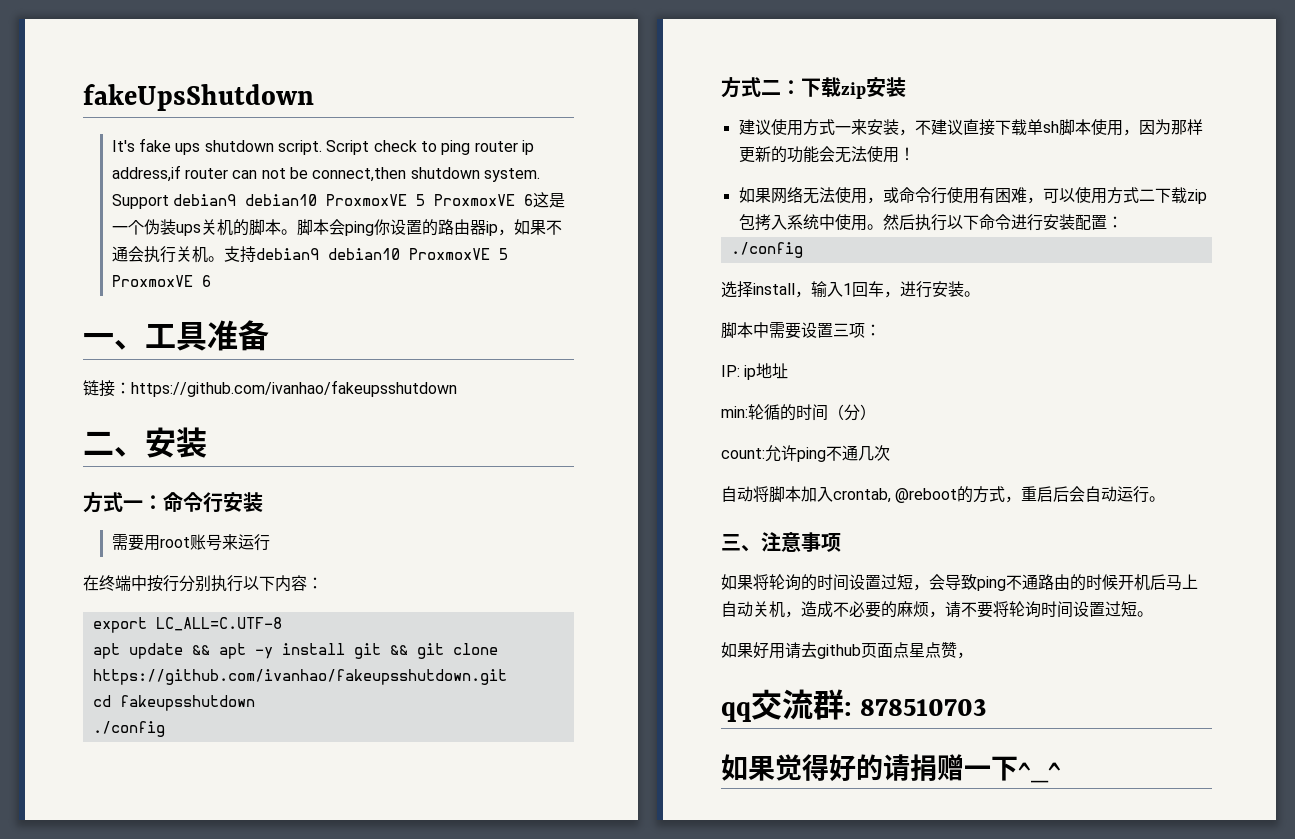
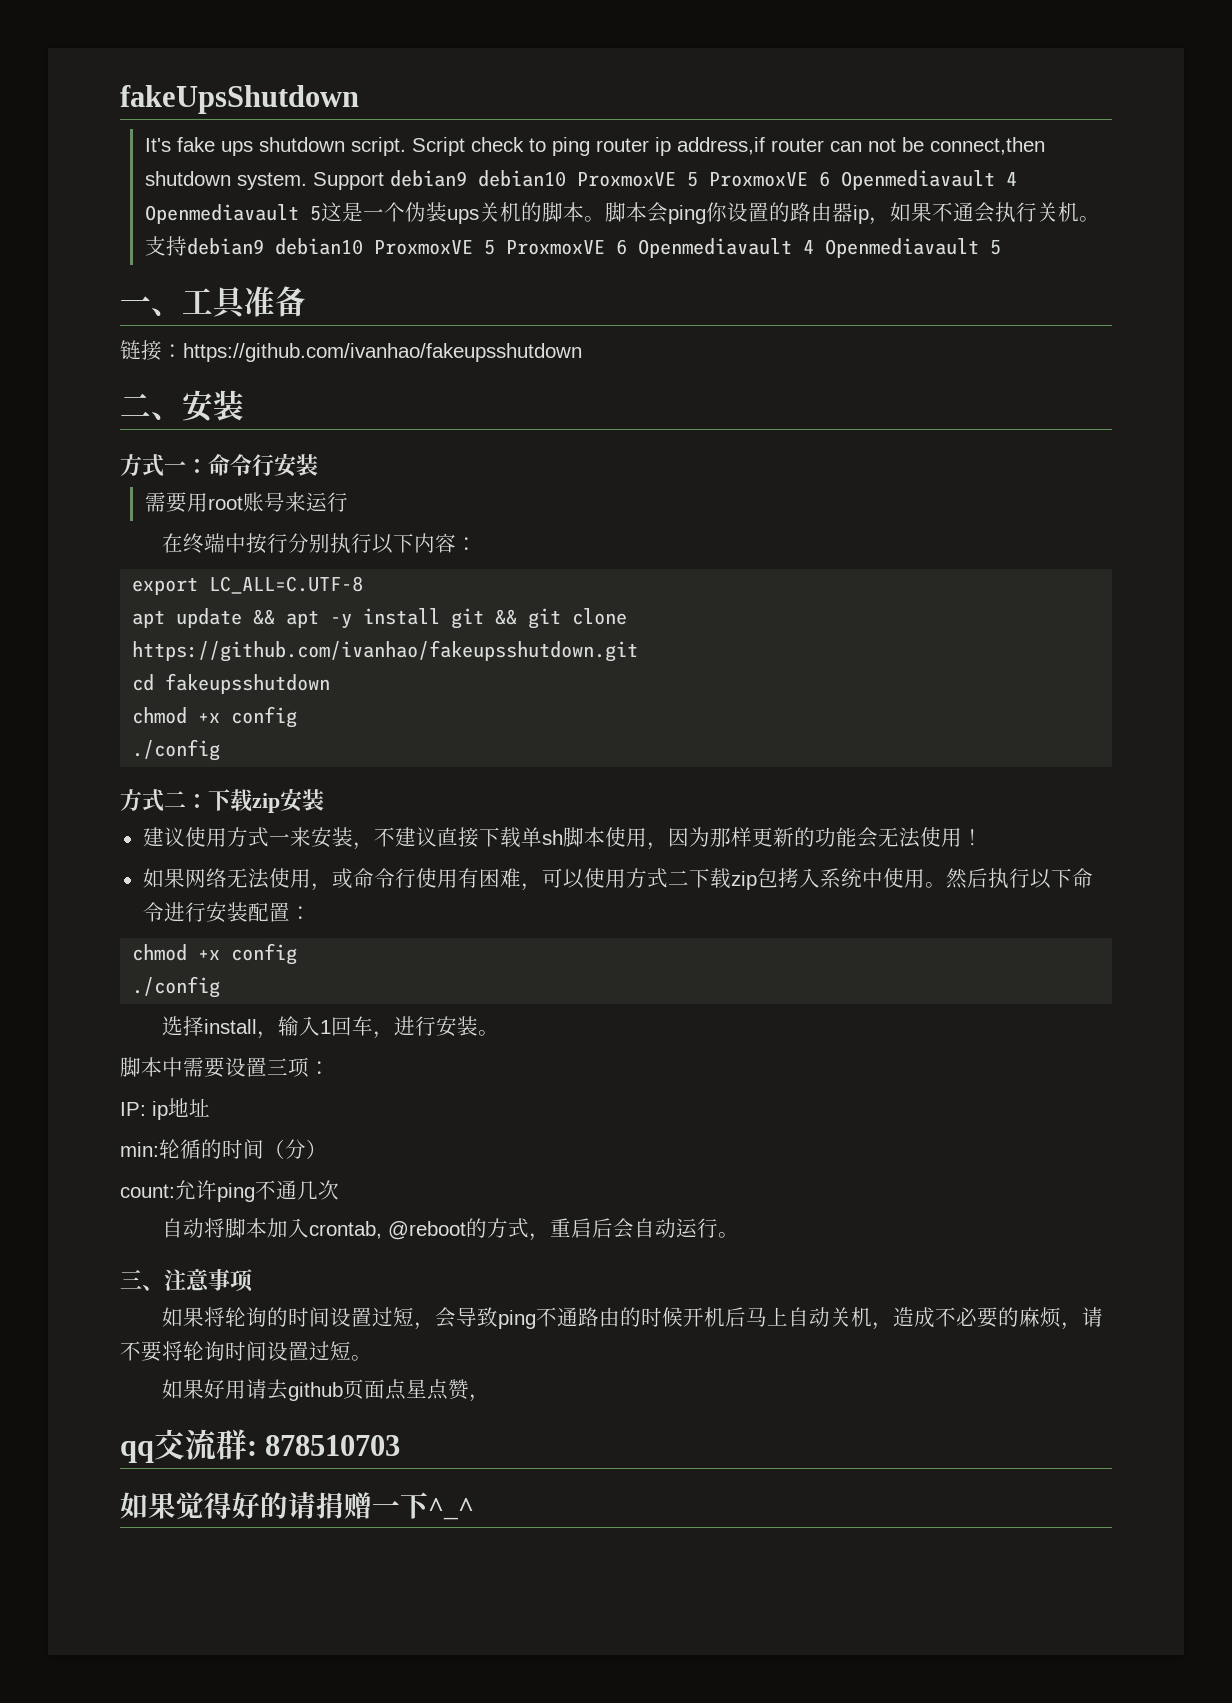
(533, 200) none -> [840,170,1017,190] [144,204,321,224] Openmediavault 4 Openmediavault 5
(211, 281) none -> [637,238,1001,258] Openmediavault 4 Openmediavault 5
(255, 703) none -> [132,706,298,728] // chmod +x config
(1123, 222) none -> [132,943,298,965] // chmod +x config

